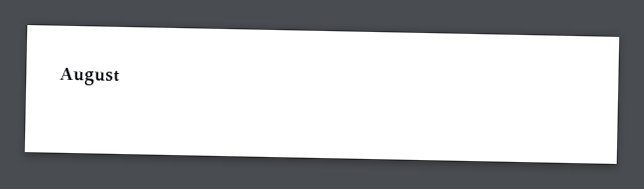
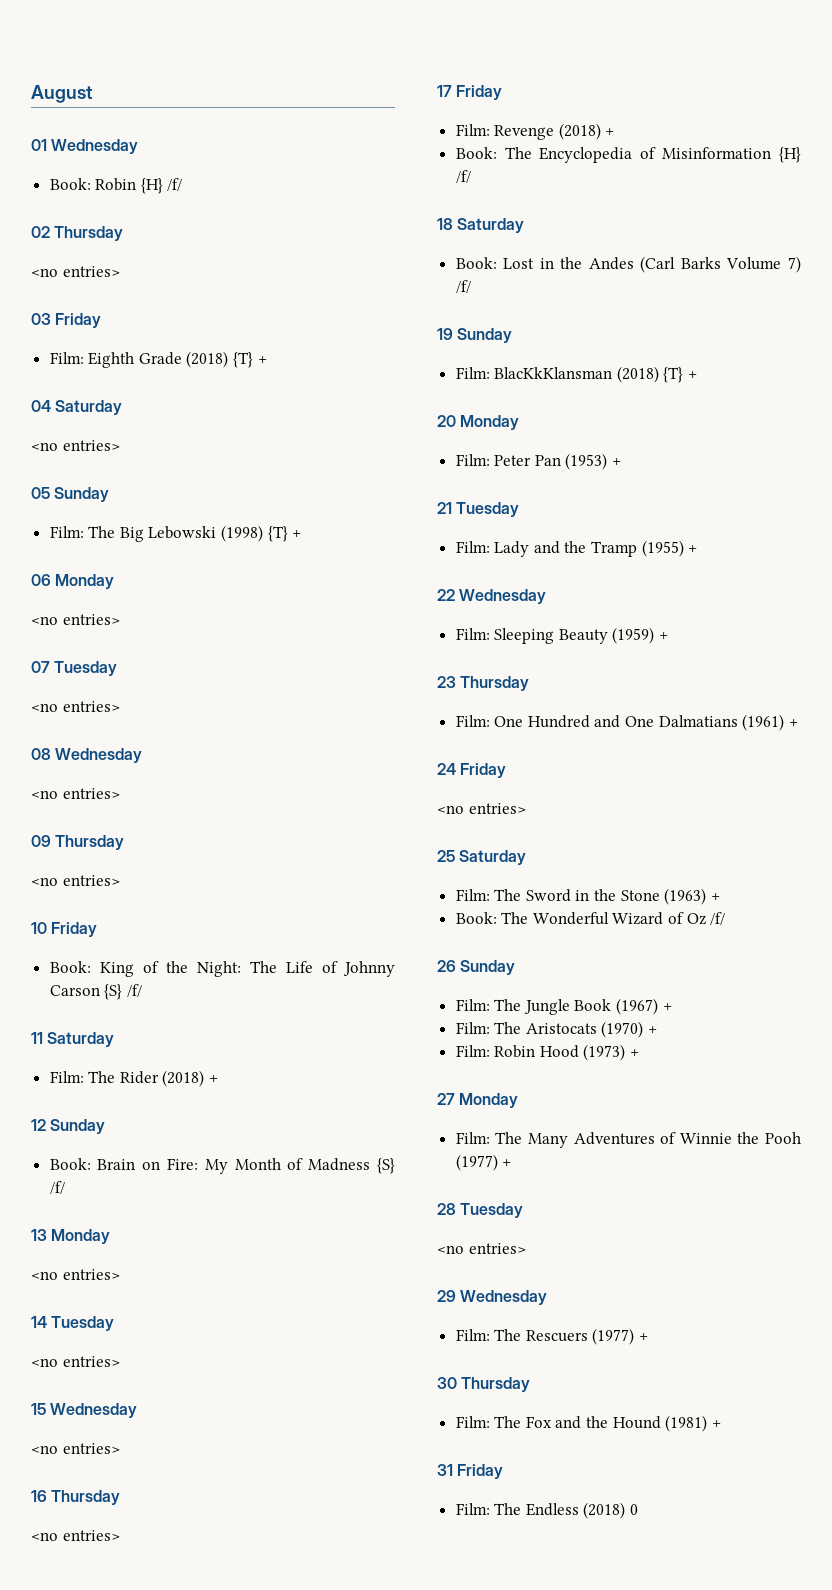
(120, 76) none -> [31,139,139,154] [49,178,183,194] [31,226,124,241] [31,266,120,277] [31,313,102,328] [49,351,267,368] [31,400,123,415] [31,440,120,451] [31,487,110,502] [49,525,302,542] [31,574,115,589] [31,614,120,625] [31,661,118,676] [31,701,120,712] [31,748,143,763] [31,788,120,799] [31,835,125,850] [31,875,120,886] [31,922,98,937] [49,961,395,977] [49,984,142,1000] [31,1032,115,1047] [49,1070,219,1087] [31,1119,106,1134] [49,1158,395,1174] [49,1181,65,1194] [31,1229,111,1244] [31,1269,120,1280] [31,1316,115,1331] [31,1356,120,1367] [31,1403,138,1418] [31,1443,120,1454] [31,1490,121,1505] [31,1530,120,1541] [437,85,503,100] [455,123,615,140] [455,147,801,163] [455,170,471,183] [437,218,525,233] [455,256,801,273] [455,280,471,293] [437,328,513,343] [455,366,698,383] [437,415,520,430] [455,453,622,470] [437,502,520,517] [455,540,698,557] [437,589,547,604] [455,627,669,644] [437,676,530,691] [455,714,798,731] [437,763,507,778] [437,803,526,814] [437,850,527,865] [455,888,720,905] [455,912,726,925] [437,960,516,975] [455,998,672,1015] [455,1021,658,1038] [455,1044,640,1061] [437,1093,519,1108] [455,1132,801,1148] [455,1154,512,1171] [437,1203,524,1218] [437,1243,526,1254] [437,1290,548,1305] [455,1328,649,1345] [437,1377,531,1392] [455,1415,721,1432] [437,1464,504,1479] [455,1502,639,1519] // 01 Wednesday // Book: Robin {H} /f/ // 02 Thursday // <no entries> // 03 Friday // Film: Eighth Grade (2018) {T} + // 04 Saturday // <no entries> // 05 Sunday // Film: The Big Lebowski (1998) {T} + // 06 Monday // <no entries> // 07 Tuesday // <no entries> // 08 Wednesday // <no entries> // 09 Thursday // <no entries> // 10 Friday // Book: King of the Night: The Life of Johnny Carson {S} /f/ // 11 Saturday // Film: The Rider (2018) + // 12 Sunday // Book: Brain on Fire: My Month of Madness {S} /f/ // 13 Monday // <no entries> // 14 Tuesday // <no entries> // 15 Wednesday // <no entries> // 16 Thursday // <no entries> // 17 Friday // Film: Revenge (2018) + // Book: The Encyclopedia of Misinformation {H} /f/ // 18 Saturday // Book: Lost in the Andes (Carl Barks Volume 7) /f/ // 19 Sunday // Film: BlacKkKlansman (2018) {T} + // 20 Monday // Film: Peter Pan (1953) + // 21 Tuesday // Film: Lady and the Tramp (1955) + // 22 Wednesday // Film: Sleeping Beauty (1959) + // 23 Thursday // Film: One Hundred and One Dalmatians (1961) + // 24 Friday // <no entries> // 25 Saturday // Film: The Sword in the Stone (1963) + // Book: The Wonderful Wizard of Oz /f/ // 26 Sunday // Film: The Jungle Book (1967) + // Film: The Aristocats (1970) + // Film: Robin Hood (1973) + // 27 Monday // Film: The Many Adventures of Winnie the Pooh (1977) + // 28 Tuesday // <no entries> // 29 Wednesday // Film: The Rescuers (1977) + // 30 Thursday // Film: The Fox and the Hound (1981) + // 31 Friday // Film: The Endless (2018) 0

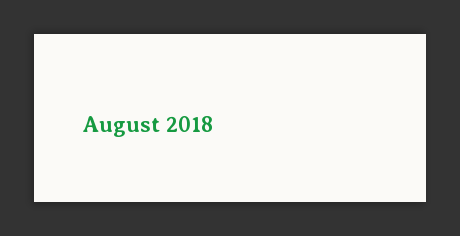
[31,139,139,154] [49,178,183,194] [31,226,124,241] [31,266,120,277] [31,313,102,328] [49,351,267,368] [31,400,123,415] [31,440,120,451] [31,487,110,502] [49,525,302,542] [31,574,115,589] [31,614,120,625] [31,661,118,676] [31,701,120,712] [31,748,143,763] [31,788,120,799] [31,835,125,850] [31,875,120,886] [31,922,98,937] [49,961,395,977] [49,984,142,1000] [31,1032,115,1047] [49,1070,219,1087] [31,1119,106,1134] [49,1158,395,1174] [49,1181,65,1194] [31,1229,111,1244] [31,1269,120,1280] [31,1316,115,1331] [31,1356,120,1367] [31,1403,138,1418] [31,1443,120,1454] [31,1490,121,1505] [31,1530,120,1541] [437,85,503,100] [455,123,615,140] [455,147,801,163] [455,170,471,183] [437,218,525,233] [455,256,801,273] [455,280,471,293] [437,328,513,343] [455,366,698,383] [437,415,520,430] [455,453,622,470] [437,502,520,517] [455,540,698,557] [437,589,547,604] [455,627,669,644] [437,676,530,691] [455,714,798,731] [437,763,507,778] [437,803,526,814] [437,850,527,865] [455,888,720,905] [455,912,726,925] [437,960,516,975] [455,998,672,1015] [455,1021,658,1038] [455,1044,640,1061] [437,1093,519,1108] [455,1132,801,1148] [455,1154,512,1171] [437,1203,524,1218] [437,1243,526,1254] [437,1290,548,1305] [455,1328,649,1345] [437,1377,531,1392] [455,1415,721,1432] [437,1464,504,1479] [455,1502,639,1519] // 01 Wednesday // Book: Robin {H} /f/ // 02 Thursday // <no entries> // 03 Friday // Film: Eighth Grade (2018) {T} + // 04 Saturday // <no entries> // 05 Sunday // Film: The Big Lebowski (1998) {T} + // 06 Monday // <no entries> // 07 Tuesday // <no entries> // 08 Wednesday // <no entries> // 09 Thursday // <no entries> // 10 Friday // Book: King of the Night: The Life of Johnny Carson {S} /f/ // 11 Saturday // Film: The Rider (2018) + // 12 Sunday // Book: Brain on Fire: My Month of Madness {S} /f/ // 13 Monday // <no entries> // 14 Tuesday // <no entries> // 15 Wednesday // <no entries> // 16 Thursday // <no entries> // 17 Friday // Film: Revenge (2018) + // Book: The Encyclopedia of Misinformation {H} /f/ // 18 Saturday // Book: Lost in the Andes (Carl Barks Volume 7) /f/ // 19 Sunday // Film: BlacKkKlansman (2018) {T} + // 20 Monday // Film: Peter Pan (1953) + // 21 Tuesday // Film: Lady and the Tramp (1955) + // 22 Wednesday // Film: Sleeping Beauty (1959) + // 23 Thursday // Film: One Hundred and One Dalmatians (1961) + // 24 Friday // <no entries> // 25 Saturday // Film: The Sword in the Stone (1963) + // Book: The Wonderful Wizard of Oz /f/ // 26 Sunday // Film: The Jungle Book (1967) + // Film: The Aristocats (1970) + // Film: Robin Hood (1973) + // 27 Monday // Film: The Many Adventures of Winnie the Pooh (1977) + // 28 Tuesday // <no entries> // 29 Wednesday // Film: The Rescuers (1977) + // 30 Thursday // Film: The Fox and the Hound (1981) + // 31 Friday // Film: The Endless (2018) 0 -> [166,116,214,132] 2018

